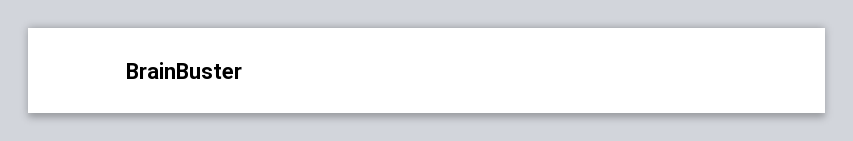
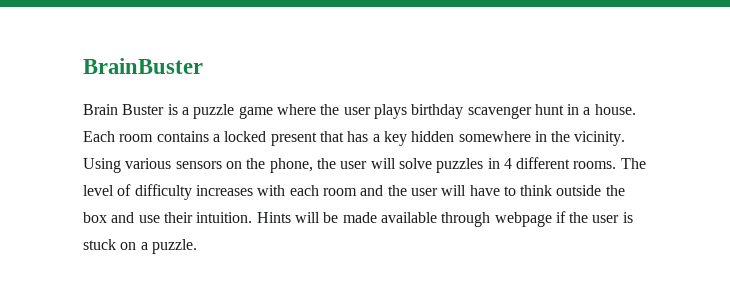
(242, 70) none -> [83,104,636,119] [83,131,626,146] [83,157,646,173] [83,184,625,200] [83,211,633,227] [83,239,197,254] // Brain Buster is a puzzle game where the user plays birthday scavenger hunt in a house. Each room contains a locked present that has a key hidden somewhere in the vicinity. Using various sensors on the phone, the user will solve puzzles in 4 different rooms. The level of difficulty increases with each room and the user will have to think outside the box and use their intuition. Hints will be made available through webpage if the user is stuck on a puzzle.

